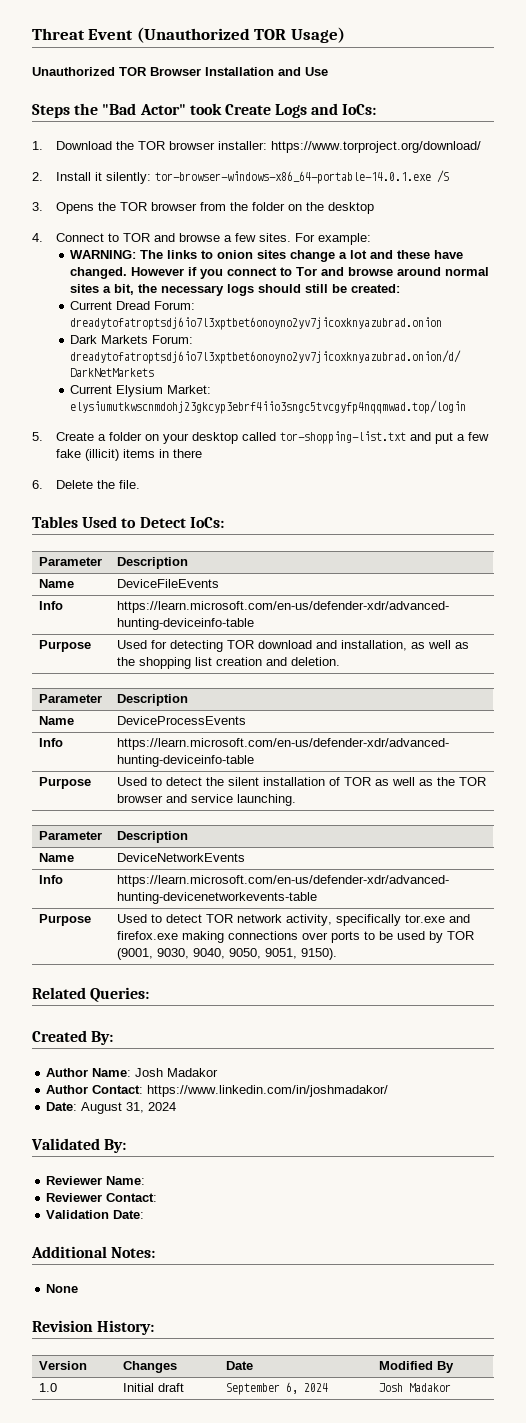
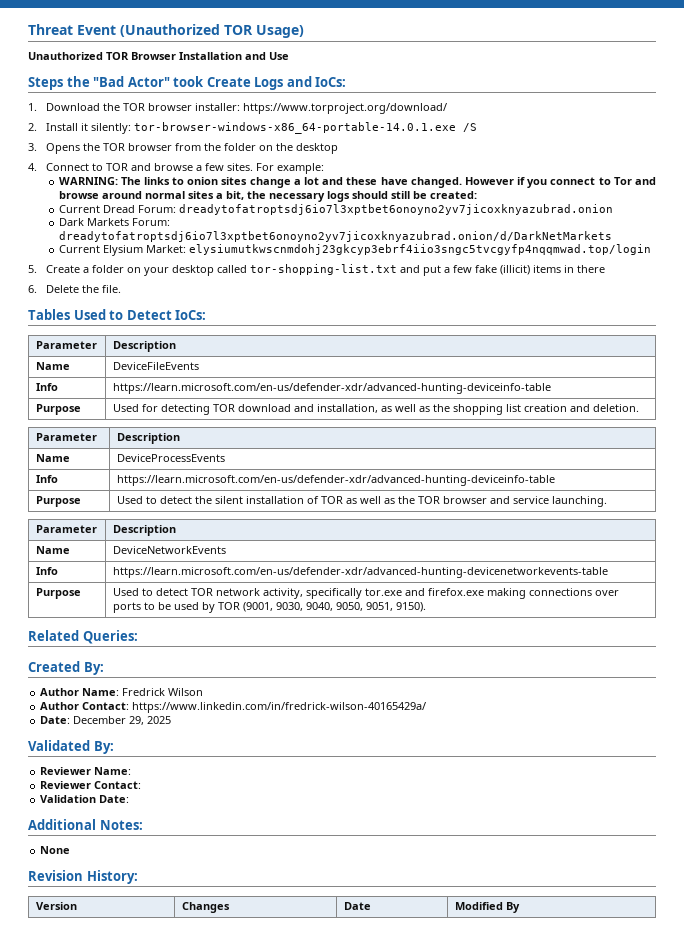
[135,1068,219,1077] Josh Madakor -> [122,688,204,696] Fredrick Wilson
[147,1085,389,1097] [46,1102,177,1114] https://www.linkedin.com/in/joshmadakor/ // Date: August 31, 2024 -> [132,702,427,713] [40,716,172,725] https://www.linkedin.com/in/fredrick-wilson-40165429a/ // Date: December 29, 2025
[39,1383,58,1392] [123,1383,185,1392] [226,1382,329,1395] [379,1383,452,1392] // 1.0 | Initial draft | September 6, 2024 | Josh Madakor -> (520, 907) none

